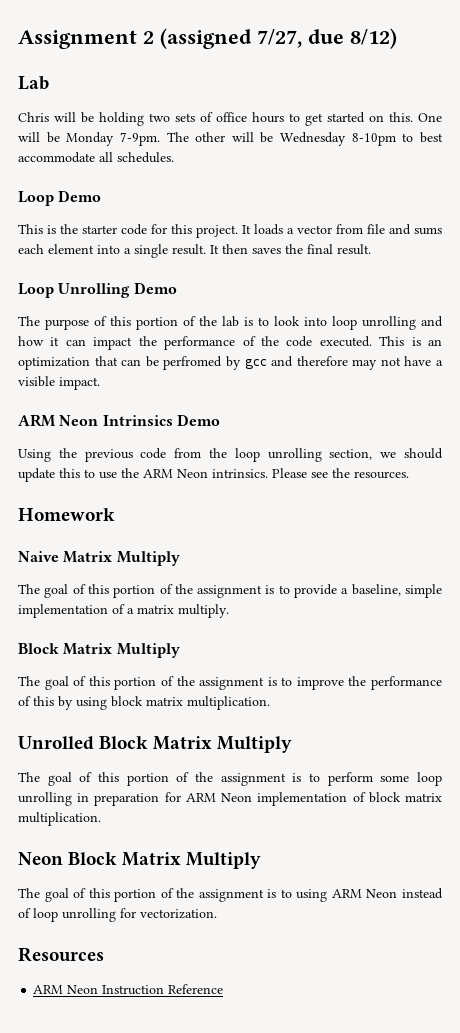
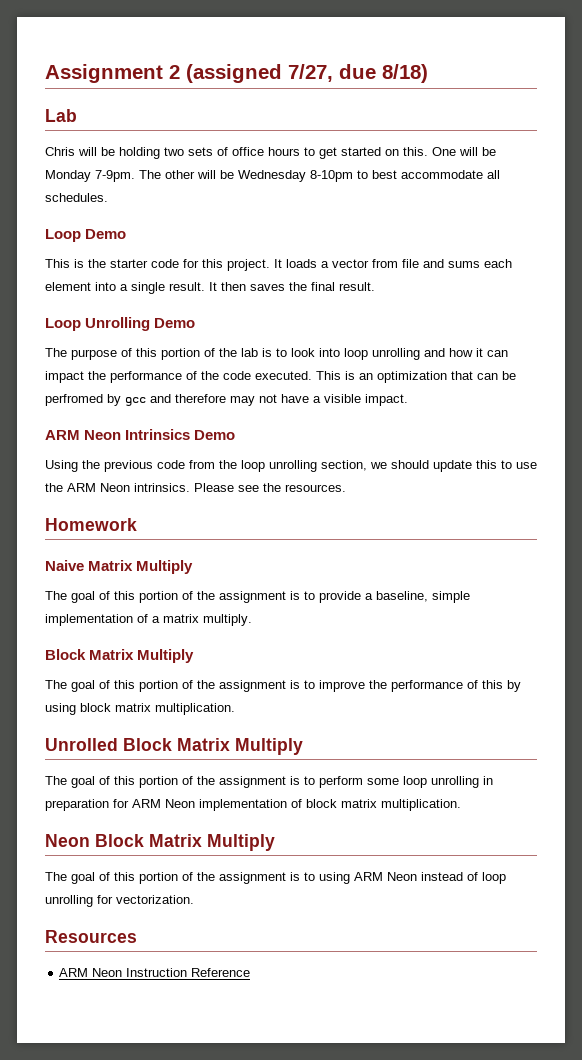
[350,28,397,49] 8/12) -> [382,64,428,83] 8/18)

